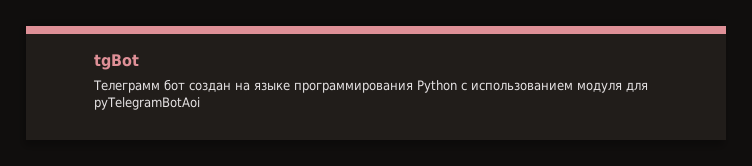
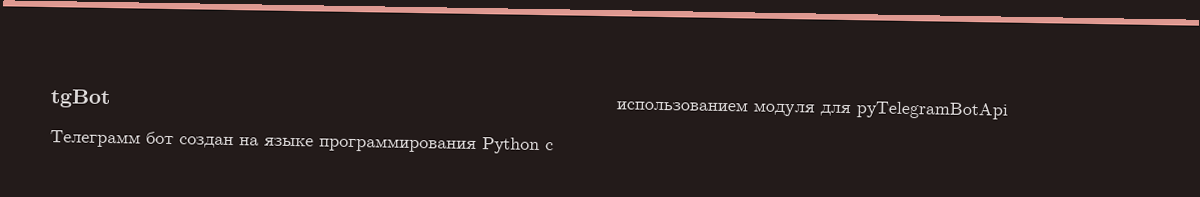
[94,97,200,110] pyTelegramBotAoi -> [856,101,1008,120] pyTelegramBotApi

